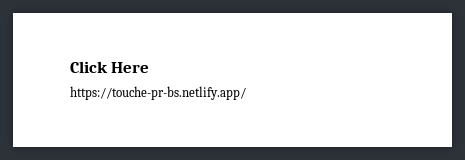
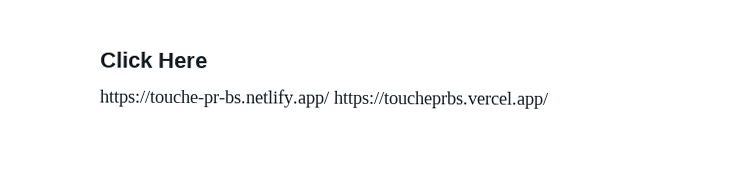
(246, 93) none -> [333,90,549,109] https://toucheprbs.vercel.app/

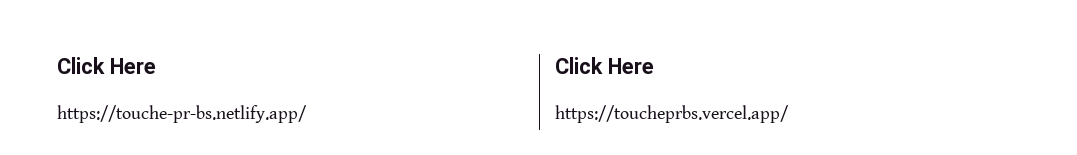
(331, 98) none -> [555,57,654,74] // Click Here //

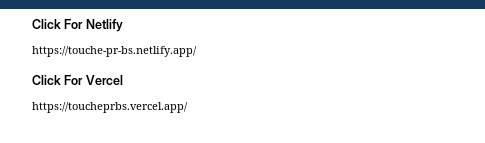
[57,57,156,74] Click Here -> [32,19,123,32] Click For Netlify
[607,58,654,74] Here -> [64,75,123,85] For Vercel

